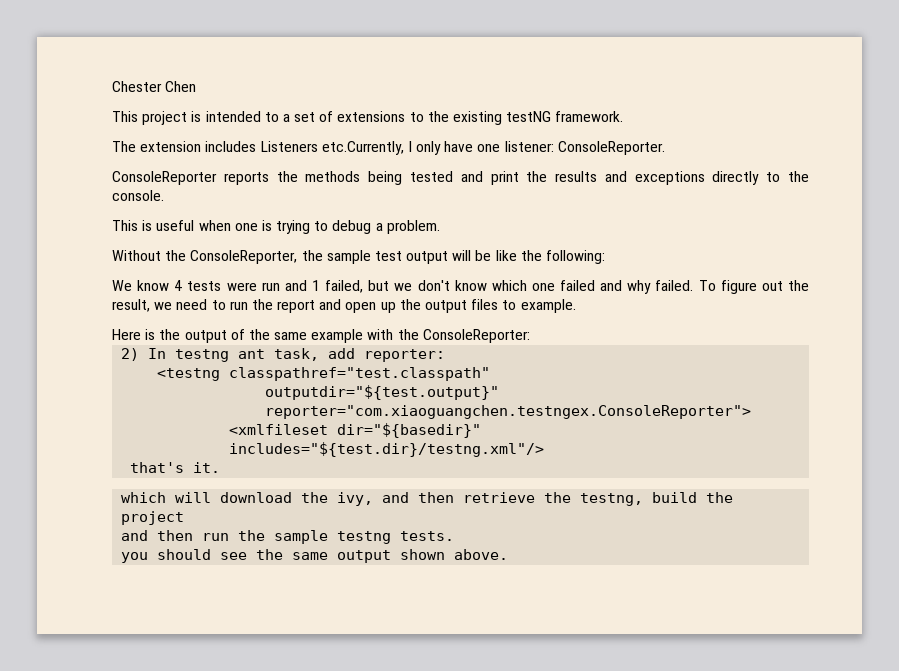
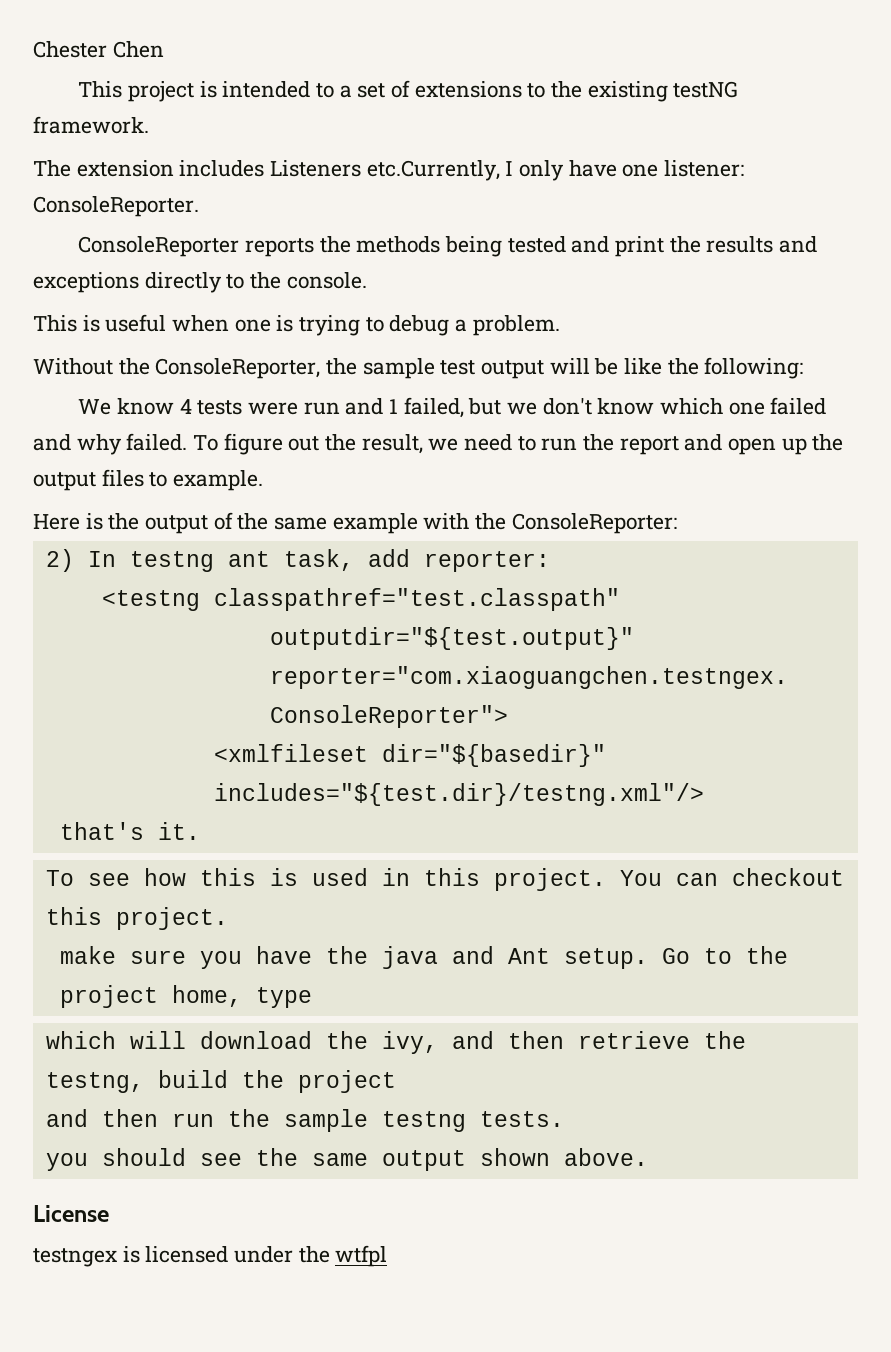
(221, 467) none -> [45,868,844,891] [45,907,228,930] [59,946,788,969] [59,985,312,1008] // To see how this is used in this project. You can checkout this project. // make sure you have the java and Ant setup. Go to the project home, type
(509, 554) none -> [33,1205,109,1222] [33,1245,388,1267] // License // testngex is licensed under the wtfpl

